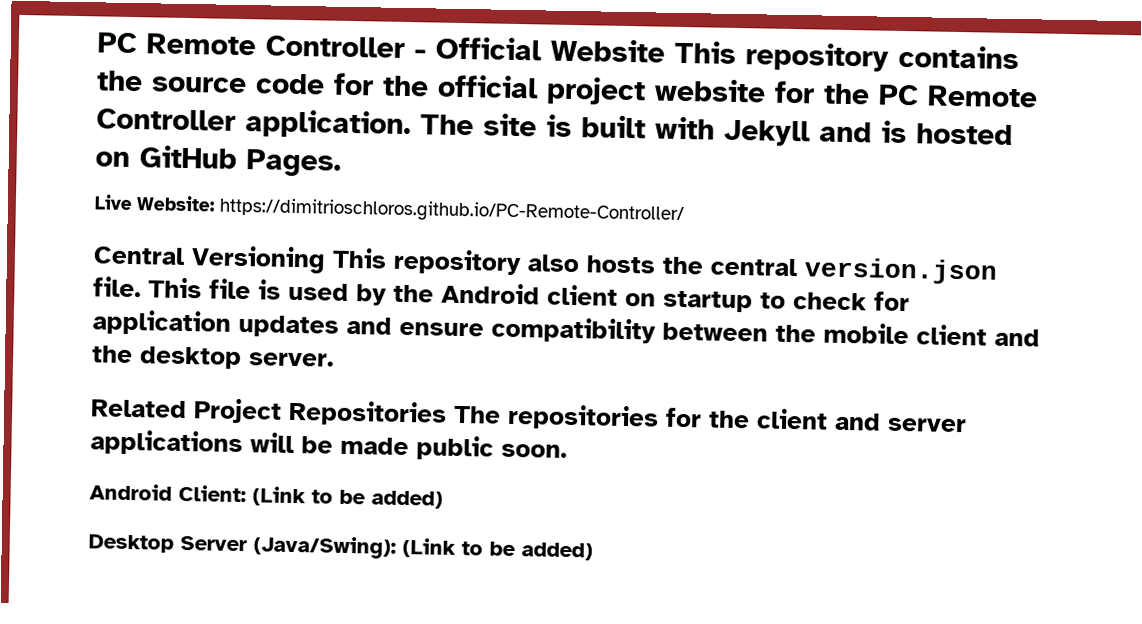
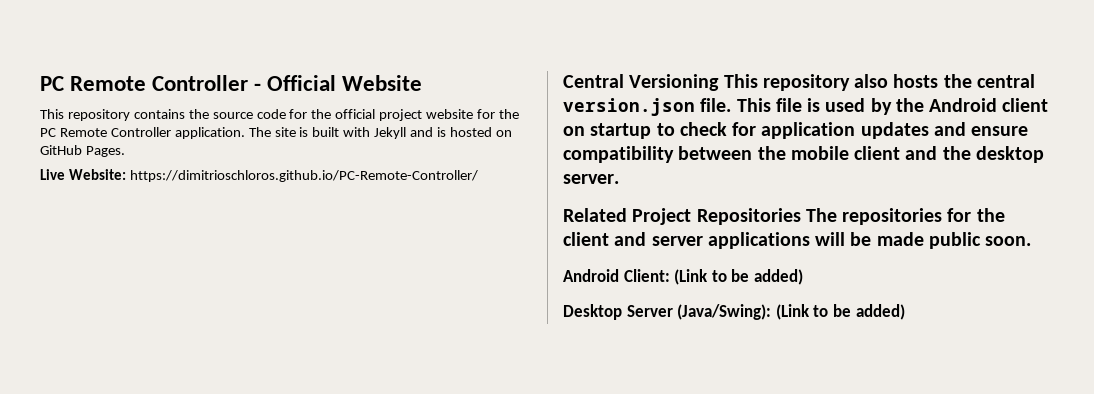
(665, 50) none -> (423, 83) //

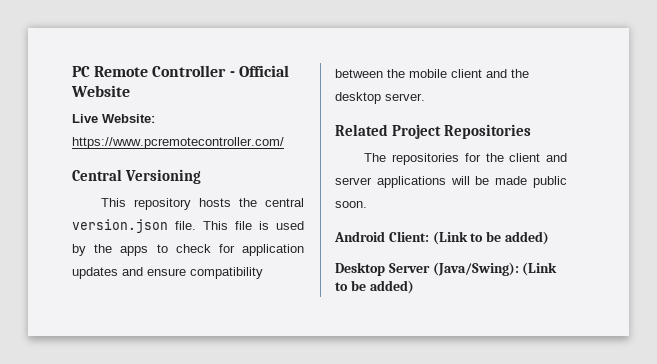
[40,109,519,121] [40,127,512,139] [40,145,125,157] // This repository contains the source code for the official project website for the PC Remote Controller application. The site is built with Jekyll and is hosted on GitHub Pages. -> (130, 91) none
[129,170,478,182] https://dimitrioschloros.github.io/PC-Remote-Controller/ -> [72,137,284,149] https://www.pcremotecontroller.com/
[723,74,889,91] This repository also -> [101,198,192,210] // This repository
[929,98,1049,112] [563,123,652,139] Android client on startup -> [120,246,149,256] apps
(801, 216) none -> (531, 131) //

